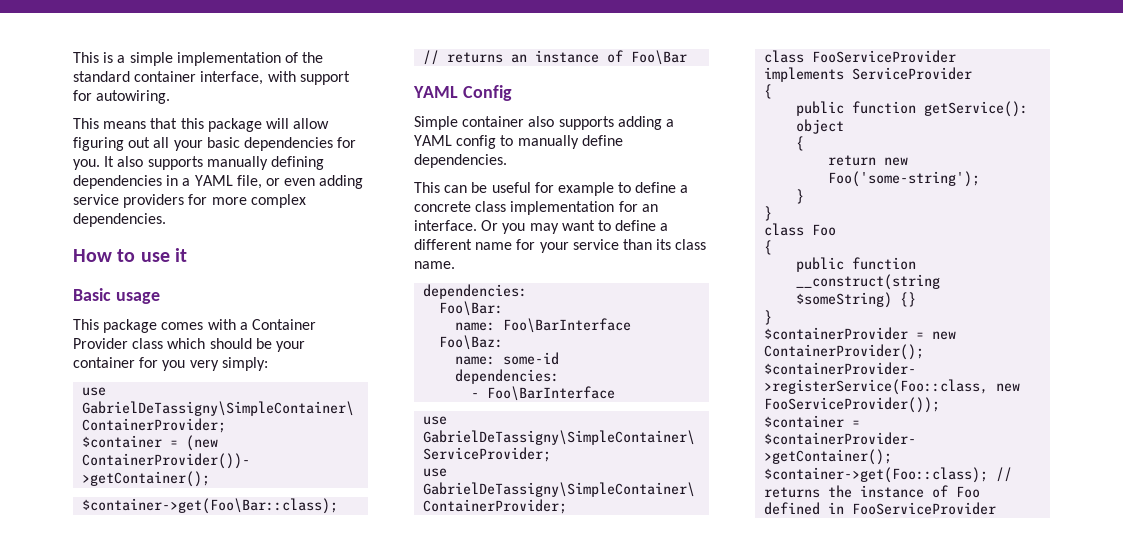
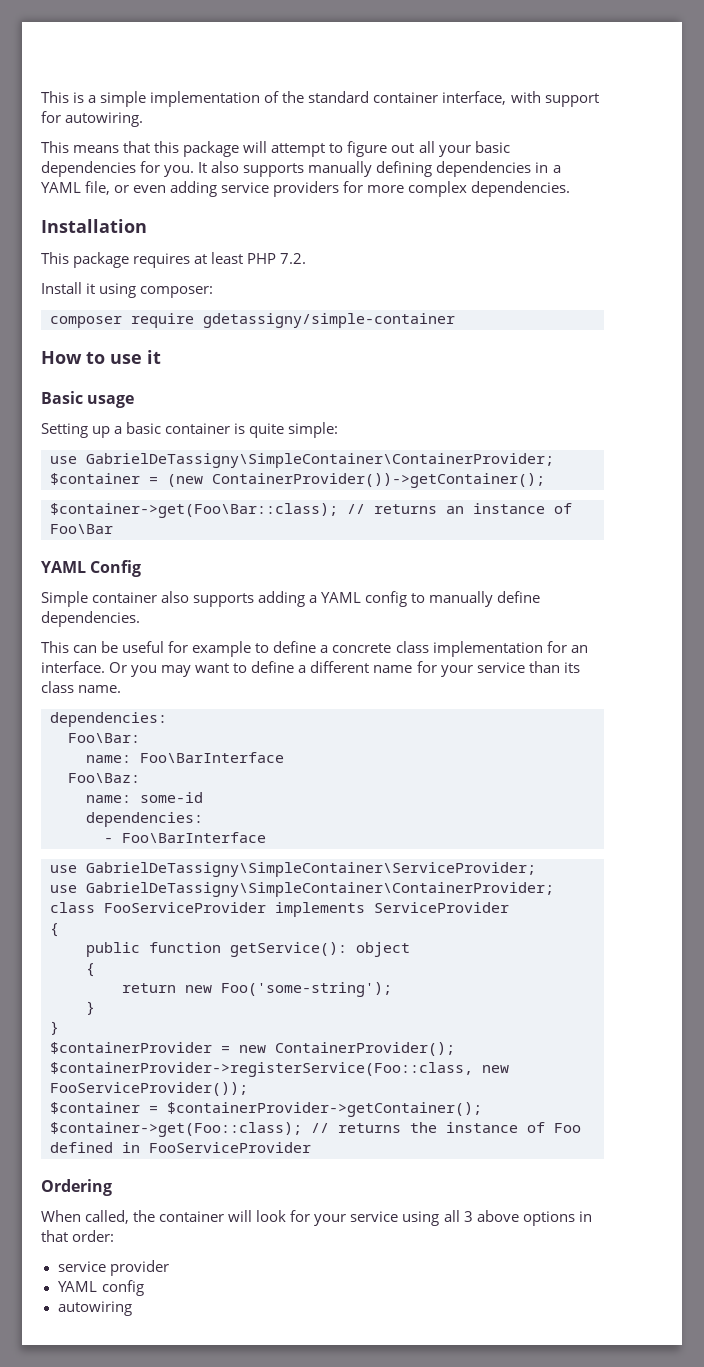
[293,118,330,129] [73,137,124,151] allow figuring -> [271,141,388,157] attempt to figure
(166, 220) none -> [41,219,147,233] [41,252,307,268] [41,282,214,298] [50,313,455,328] // Installation // This package requires at least PHP 7.2. // Install it using composer: // composer require gdetassigny/simple-container
[73,319,316,333] [73,338,305,352] [73,357,268,371] This package comes with a Container Provider class which should be your container for you very simply: -> [41,422,339,438] Setting up a basic container is quite simple:
[764,223,837,236] [764,240,773,255] [796,257,917,272] [796,274,941,290] [796,292,917,308] [764,310,773,325] // class Foo // { // public function __construct(string $someString) {} // } -> (59, 1028) none
(997, 508) none -> [41,1179,112,1196] [41,1210,592,1226] [41,1230,115,1242] [57,1260,169,1276] [57,1280,144,1296] [57,1301,132,1316] // Ordering // When called, the container will look for your service using all 3 above options in that order: // service provider // YAML config // autowiring

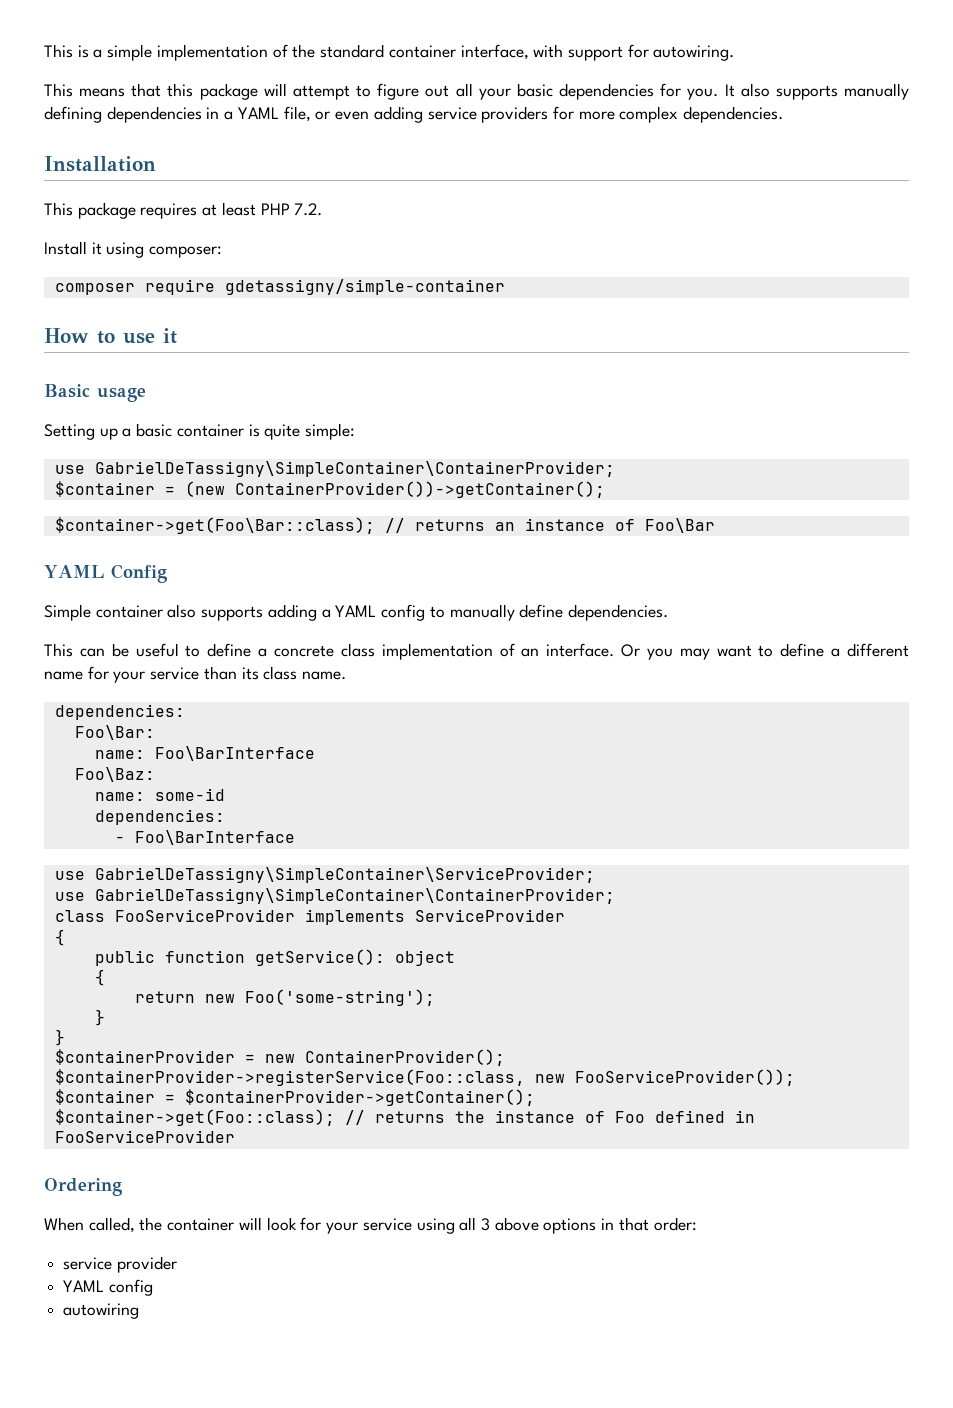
[168,641,252,657] for example -> (179, 650) none
[546,641,567,653] for -> [499,643,515,657] of

